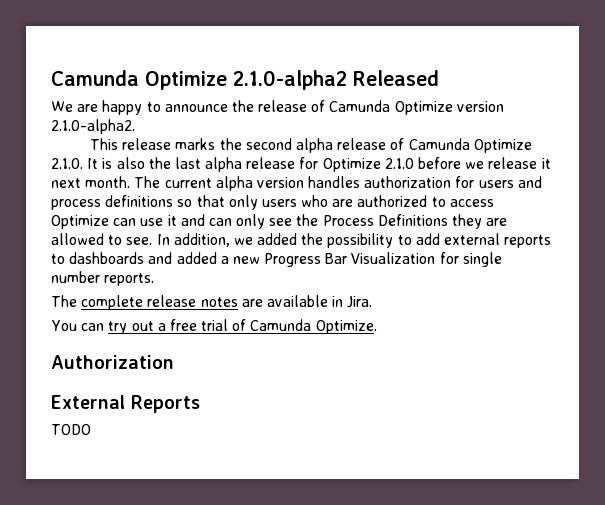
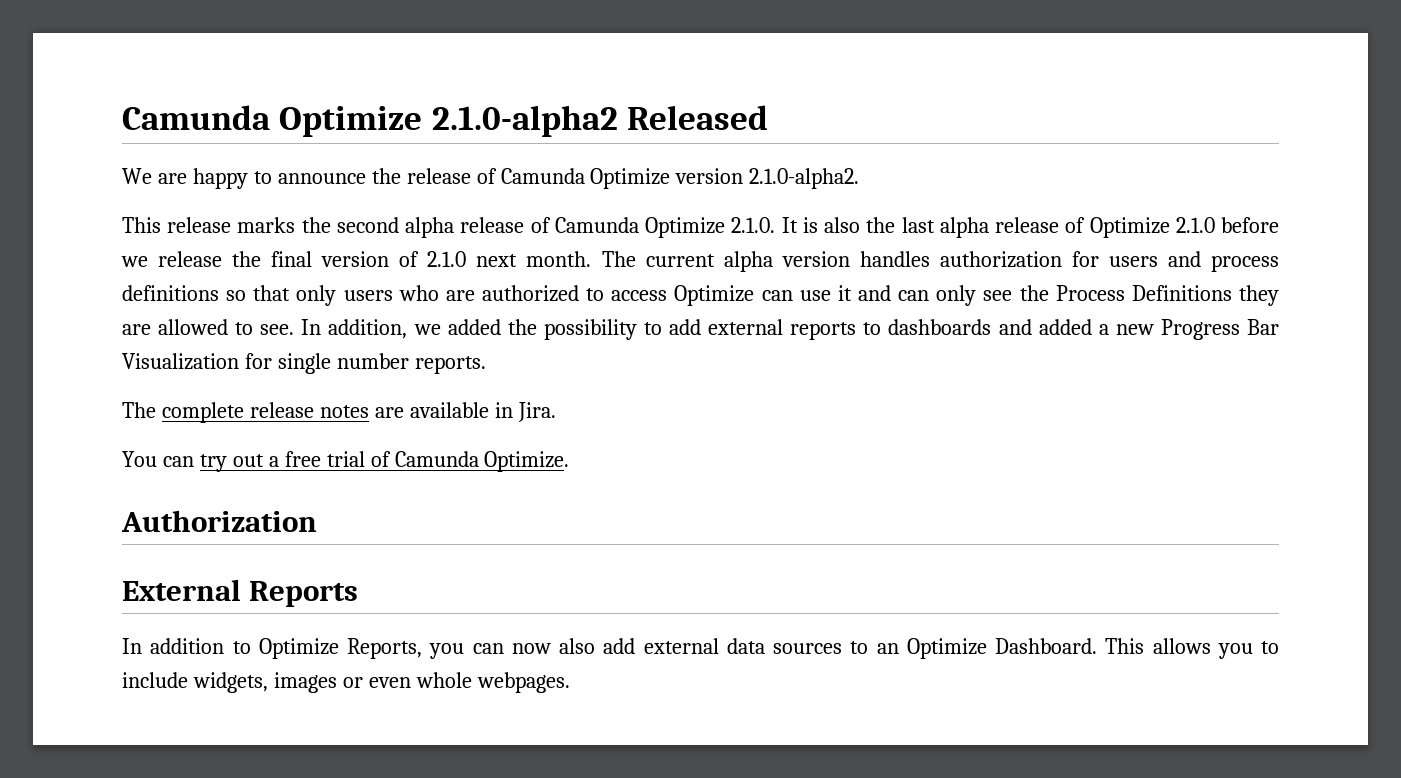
[299,157,319,169] for -> [1065,217,1086,233] of
[541,158,551,169] it -> [232,251,467,267] the final version of 2.1.0
[51,424,91,435] TODO -> [122,638,1279,659] [122,672,570,693] In addition to Optimize Reports, you can now also add external data sources to an Optimize Dashboard. This allows you to include widgets, images or even whole webpages.

